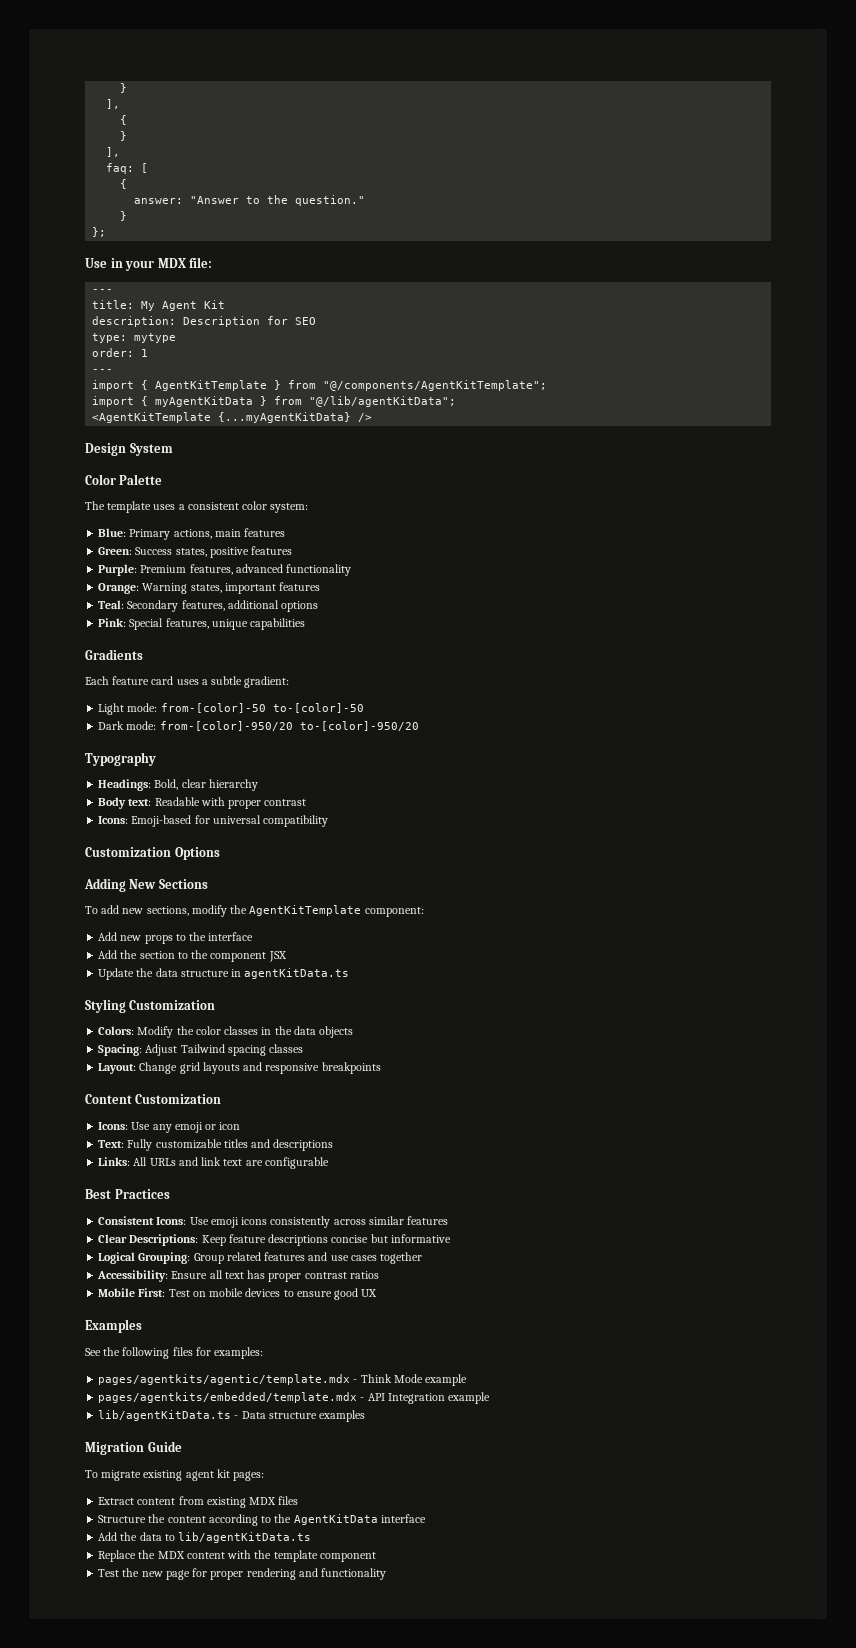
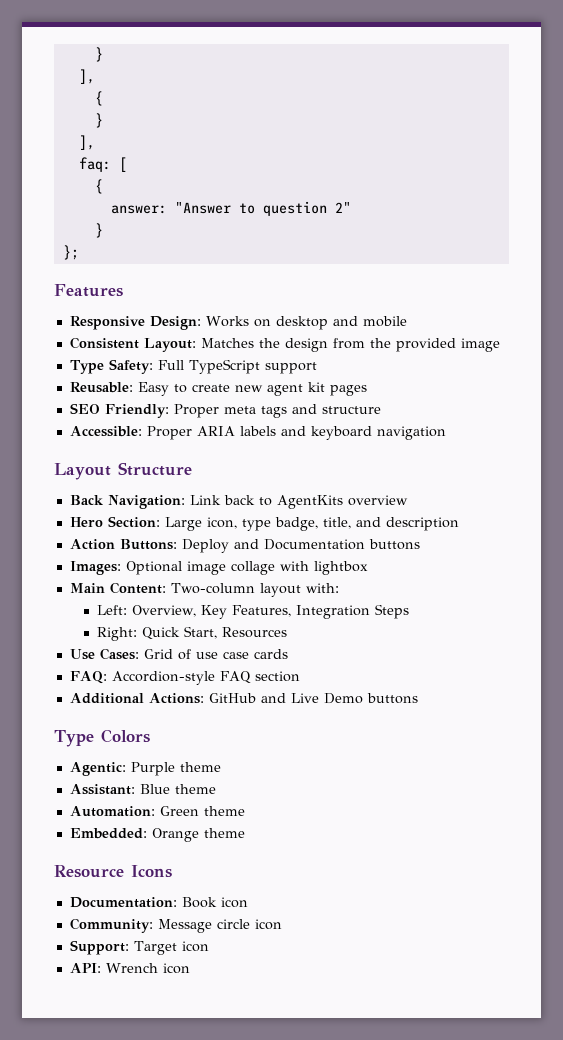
[267,195,366,206] the question." -> [262,201,351,216] question 2"
[85,257,213,271] [92,289,114,293] [92,300,226,311] [92,316,317,327] [92,333,177,343] [92,348,149,357] [92,369,114,373] [92,380,548,391] [92,396,457,407] [92,412,373,423] [85,443,173,456] [85,474,163,485] [85,501,309,513] [98,528,286,540] [98,546,293,558] [98,564,352,576] [98,582,321,594] [98,600,319,612] [98,618,306,630] [85,649,143,660] [85,676,290,688] [98,703,364,715] [98,721,419,731] [85,752,156,766] [98,779,258,791] [98,797,307,809] [98,815,329,827] [85,847,220,860] [84,878,208,892] [85,905,424,917] [98,932,254,944] [98,950,287,962] [98,968,350,980] [85,999,216,1013] [98,1026,354,1038] [98,1044,304,1056] [98,1062,381,1074] [85,1094,222,1104] [98,1122,241,1133] [98,1139,334,1151] [98,1157,329,1169] [85,1189,170,1199] [98,1216,449,1228] [98,1234,451,1246] [98,1252,423,1264] [97,1270,379,1282] [98,1288,378,1300] [85,1319,142,1333] [85,1347,264,1359] [98,1374,468,1386] [98,1392,491,1404] [98,1410,366,1422] [85,1441,182,1455] [85,1469,265,1481] [98,1496,299,1508] [98,1514,426,1526] [98,1532,312,1543] [98,1550,376,1562] [98,1568,387,1580] Use in your MDX file: // --- // title: My Agent Kit // description: Description for SEO // type: mytype // order: 1 // --- // import { AgentKitTemplate } from "@/components/AgentKitTemplate"; // import { myAgentKitData } from "@/lib/agentKitData"; // <AgentKitTemplate {...myAgentKitData} /> // Design System // Color Palette // The template uses a consistent color system: // Blue: Primary actions, main features // Green: Success states, positive features // Purple: Premium features, advanced functionality // Orange: Warning states, important features // Teal: Secondary features, additional options // Pink: Special features, unique capabilities // Gradients // Each feature card uses a subtle gradient: // Light mode: from-[color]-50 to-[color]-50 // Dark mode: from-[color]-950/20 to-[color]-950/20 // Typography // Headings: Bold, clear hierarchy // Body text: Readable with proper contrast // Icons: Emoji-based for universal compatibility // Customization Options // Adding New Sections // To add new sections, modify the AgentKitTemplate component: // Add new props to the interface // Add the section to the component JSX // Update the data structure in agentKitData.ts // Styling Customization // Colors: Modify the color classes in the data objects // Spacing: Adjust Tailwind spacing classes // Layout: Change grid layouts and responsive breakpoints // Content Customization // Icons: Use any emoji or icon // Text: Fully customizable titles and descriptions // Links: All URLs and link text are configurable // Best Practices // Consistent Icons: Use emoji icons consistently across similar features // Clear Descriptions: Keep feature descriptions concise but informative // Logical Grouping: Group related features and use cases together // Accessibility: Ensure all text has proper contrast ratios // Mobile First: Test on mobile devices to ensure good UX // Examples // See the following files for examples: // pages/agentkits/agentic/template.mdx - Think Mode example // pages/agentkits/embedded/template.mdx - API Integration example // lib/agentKitData.ts - Data structure examples // Migration Guide // To migrate existing agent kit pages: // Extract content from existing MDX files // Structure the content according to the AgentKitData interface // Add the data to lib/agentKitData.ts // Replace the MDX content with the template component // Test the new page for proper rendering and functionality -> [54,284,123,297] [69,316,407,330] [69,337,500,352] [69,359,317,374] [69,382,367,396] [69,403,381,418] [69,426,446,440] [54,462,192,480] [69,495,408,509] [69,516,459,531] [69,539,420,553] [69,561,368,575] [69,582,339,597] [97,604,409,619] [97,626,288,641] [69,648,288,660] [69,671,300,685] [69,693,418,704] [54,729,150,747] [69,762,221,776] [69,784,216,795] [69,806,245,817] [69,828,245,842] [54,865,172,878] [69,897,248,908] [69,918,282,933] [69,940,209,955] [69,963,190,974] Features // Responsive Design: Works on desktop and mobile // Consistent Layout: Matches the design from the provided image // Type Safety: Full TypeScript support // Reusable: Easy to create new agent kit pages // SEO Friendly: Proper meta tags and structure // Accessible: Proper ARIA labels and keyboard navigation // Layout Structure // Back Navigation: Link back to AgentKits overview // Hero Section: Large icon, type badge, title, and description // Action Buttons: Deploy and Documentation buttons // Images: Optional image collage with lightbox // Main Content: Two-column layout with: // Left: Overview, Key Features, Integration Steps // Right: Quick Start, Resources // Use Cases: Grid of use case cards // FAQ: Accordion-style FAQ section // Additional Actions: GitHub and Live Demo buttons // Type Colors // Agentic: Purple theme // Assistant: Blue theme // Automation: Green theme // Embedded: Orange theme // Resource Icons // Documentation: Book icon // Community: Message circle icon // Support: Target icon // API: Wrench icon

